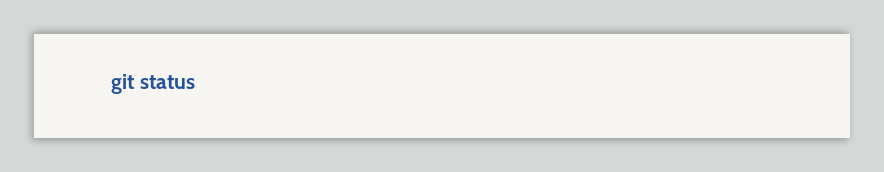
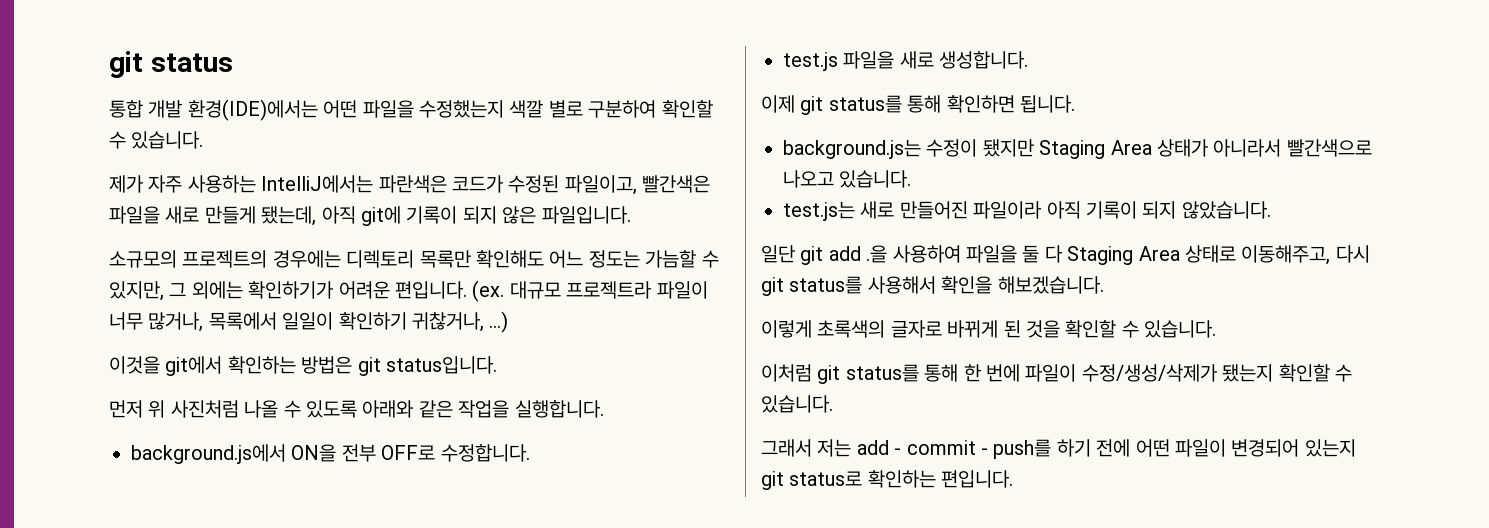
(195, 82) none -> [109,99,713,121] [109,131,204,149] [109,175,711,195] [109,206,631,226] [109,250,719,268] [109,280,708,302] [109,311,509,333] [109,356,497,376] [109,400,604,418] [131,444,530,464] [783,51,1029,71] [761,95,1075,115] [783,139,1372,159] [783,170,912,188] [783,201,1271,221] [761,245,1370,265] [761,276,1104,296] [761,320,1217,338] [761,364,1352,384] [761,395,833,413] [761,439,1356,459] [761,470,1014,490] // 통합 개발 환경(IDE)에서는 어떤 파일을 수정했는지 색깔 별로 구분하여 확인할 수 있습니다. // 제가 자주 사용하는 IntelliJ에서는 파란색은 코드가 수정된 파일이고, 빨간색은 파일을 새로 만들게 됐는데, 아직 git에 기록이 되지 않은 파일입니다. // 소규모의 프로젝트의 경우에는 디렉토리 목록만 확인해도 어느 정도는 가늠할 수 있지만, 그 외에는 확인하기가 어려운 편입니다. (ex. 대규모 프로젝트라 파일이 너무 많거나, 목록에서 일일이 확인하기 귀찮거나, …) // 이것을 git에서 확인하는 방법은 git status입니다. // 먼저 위 사진처럼 나올 수 있도록 아래와 같은 작업을 실행합니다. // background.js에서 ON을 전부 OFF로 수정합니다. // test.js 파일을 새로 생성합니다. // 이제 git status를 통해 확인하면 됩니다. // background.js는 수정이 됐지만 Staging Area 상태가 아니라서 빨간색으로 나오고 있습니다. // test.js는 새로 만들어진 파일이라 아직 기록이 되지 않았습니다. // 일단 git add .을 사용하여 파일을 둘 다 Staging Area 상태로 이동해주고, 다시 git status를 사용해서 확인을 해보겠습니다. // 이렇게 초록색의 글자로 바뀌게 된 것을 확인할 수 있습니다. // 이처럼 git status를 통해 한 번에 파일이 수정/생성/삭제가 됐는지 확인할 수 있습니다. // 그래서 저는 add - commit - push를 하기 전에 어떤 파일이 변경되어 있는지 git status로 확인하는 편입니다.

